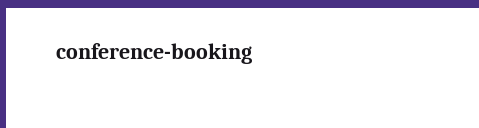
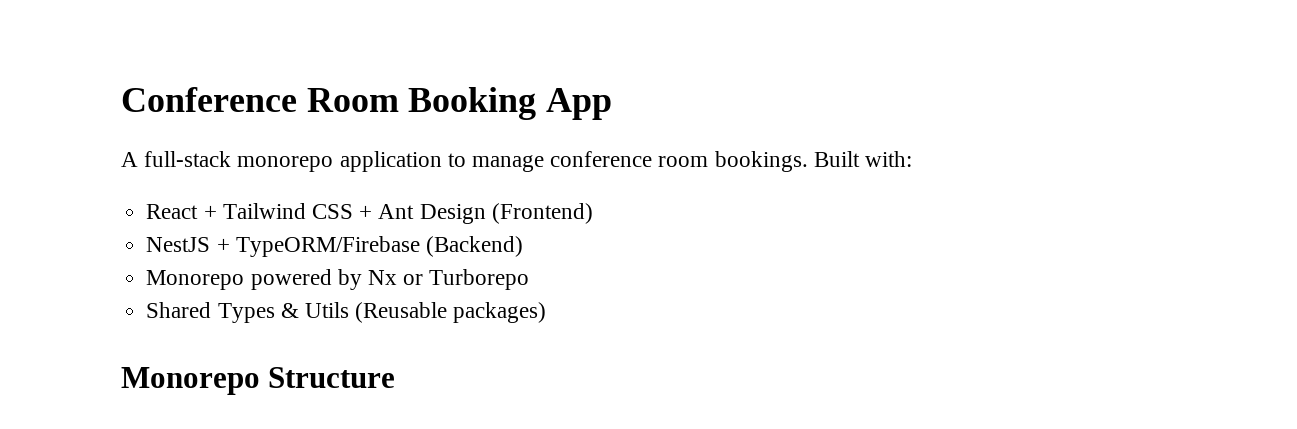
[56,43,252,64] conference-booking -> [121,87,613,120] [121,151,913,172] [146,203,593,224] [146,236,523,257] [146,269,530,290] [146,302,547,323] [121,367,396,395] Conference Room Booking App // A full-stack monorepo application to manage conference room bookings. Built with: // React + Tailwind CSS + Ant Design (Frontend) // NestJS + TypeORM/Firebase (Backend) // Monorepo powered by Nx or Turborepo // Shared Types & Utils (Reusable packages) // Monorepo Structure

